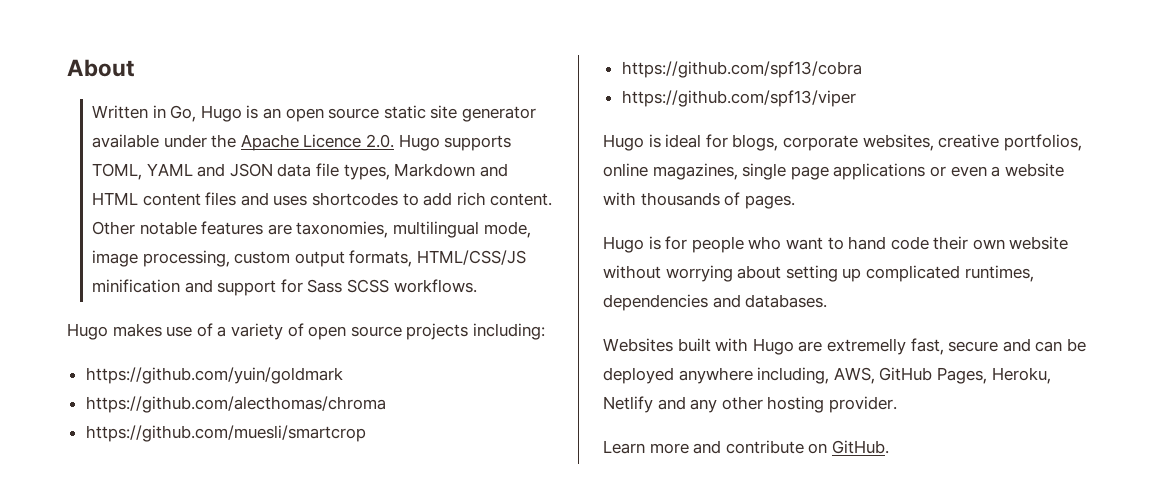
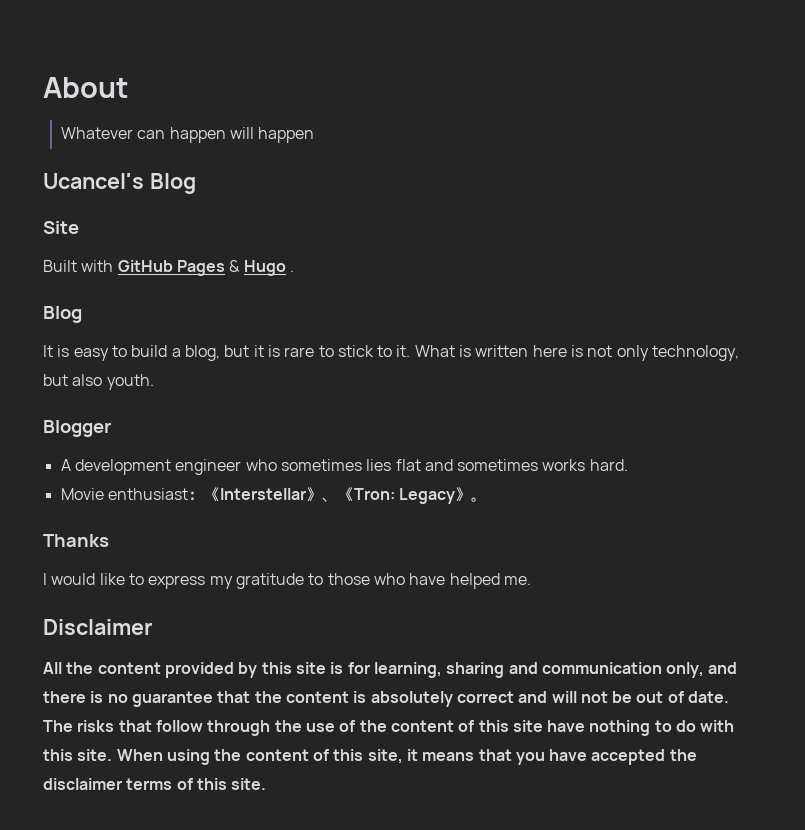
[92,105,537,122] [92,134,512,151] [92,163,508,180] [92,192,553,206] [92,221,531,238] [92,250,527,267] [92,279,477,296] [67,323,545,340] [85,367,343,384] [85,396,386,413] [85,425,366,442] [621,61,862,78] [621,90,856,107] [603,134,1082,151] [603,163,1064,180] [603,192,795,209] [603,236,1069,253] [603,265,1034,282] [603,294,828,311] [603,338,1086,355] [603,367,1051,384] [603,396,897,413] [603,440,889,454] Written in Go, Hugo is an open source static site generator available under the Apache Licence 2.0. Hugo supports TOML, YAML and JSON data file types, Markdown and HTML content files and uses shortcodes to add rich content. Other notable features are taxonomies, multilingual mode, image processing, custom output formats, HTML/CSS/JS minification and support for Sass SCSS workflows. // Hugo makes use of a variety of open source projects including: // https://github.com/yuin/goldmark // https://github.com/alecthomas/chroma // https://github.com/muesli/smartcrop // https://github.com/spf13/cobra // https://github.com/spf13/viper // Hugo is ideal for blogs, corporate websites, creative portfolios, online magazines, single page applications or even a website with thousands of pages. // Hugo is for people who want to hand code their own website without worrying about setting up complicated runtimes, dependencies and databases. // Websites built with Hugo are extremelly fast, secure and can be deployed anywhere including, AWS, GitHub Pages, Heroku, Netlify and any other hosting provider. // Learn more and contribute on GitHub. -> [61,127,315,143] [43,173,196,194] [43,221,79,234] [43,260,294,276] [43,306,82,323] [43,345,740,361] [43,374,154,390] [43,420,111,437] [60,459,628,475] [60,487,488,504] [43,534,109,547] [43,573,531,589] [43,619,153,635] [43,662,738,678] [43,691,730,707] [43,720,735,736] [43,749,697,765] [43,778,267,790] Whatever can happen will happen // Ucancel's Blog // Site // Built with GitHub Pages & Hugo . // Blog // It is easy to build a blog, but it is rare to stick to it. What is written here is not only technology, but also youth. // Blogger // A development engineer who sometimes lies flat and sometimes works hard. // Movie enthusiast：《Interstellar》、《Tron: Legacy》。 // Thanks // I would like to express my gratitude to those who have helped me. // Disclaimer // All the content provided by this site is for learning, sharing and communication only, and there is no guarantee that the content is absolutely correct and will not be out of date. The risks that follow through the use of the content of this site have nothing to do with this site. When using the content of this site, it means that you have accepted the disclaimer terms of this site.

